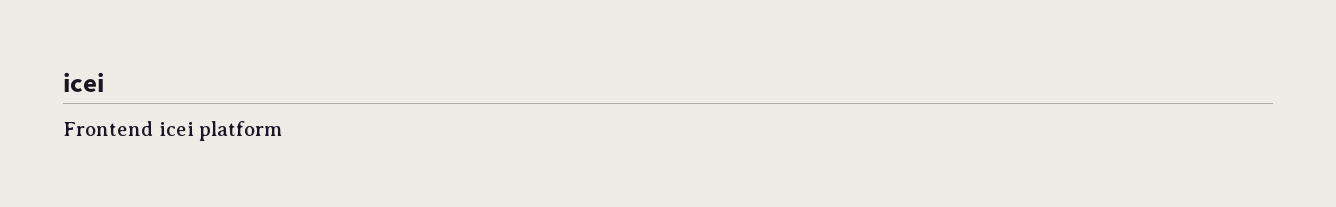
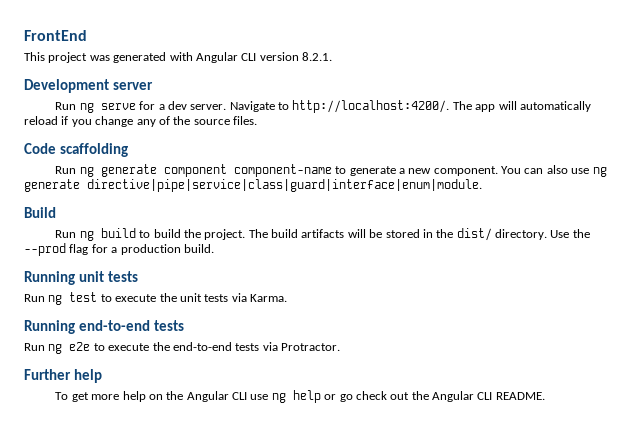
[63,72,104,92] [63,121,283,141] icei // Frontend icei platform -> [24,30,87,41] [24,52,332,63] [24,79,153,93] [55,100,591,113] [24,116,257,127] [24,143,128,157] [55,164,607,177] [24,179,482,192] [24,207,56,218] [55,228,590,241] [24,243,214,256] [24,271,138,285] [24,292,287,305] [24,320,184,334] [24,342,340,354] [24,369,102,383] [55,390,545,403] FrontEnd // This project was generated with Angular CLI version 8.2.1. // Development server // Run ng serve for a dev server. Navigate to http://localhost:4200/. The app will automatically reload if you change any of the source files. // Code scaffolding // Run ng generate component component-name to generate a new component. You can also use ng generate directive|pipe|service|class|guard|interface|enum|module. // Build // Run ng build to build the project. The build artifacts will be stored in the dist/ directory. Use the --prod flag for a production build. // Running unit tests // Run ng test to execute the unit tests via Karma. // Running end-to-end tests // Run ng e2e to execute the end-to-end tests via Protractor. // Further help // To get more help on the Angular CLI use ng help or go check out the Angular CLI README.

